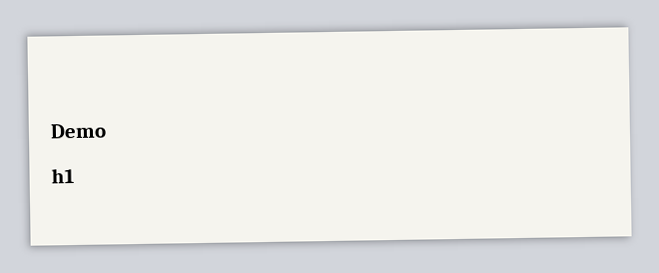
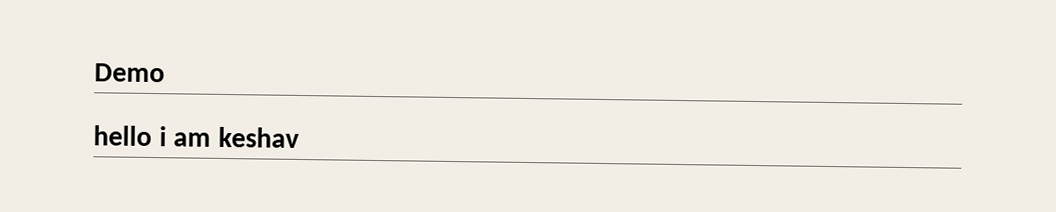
[51,168,75,184] h1 -> [93,125,300,148] hello i am keshav

